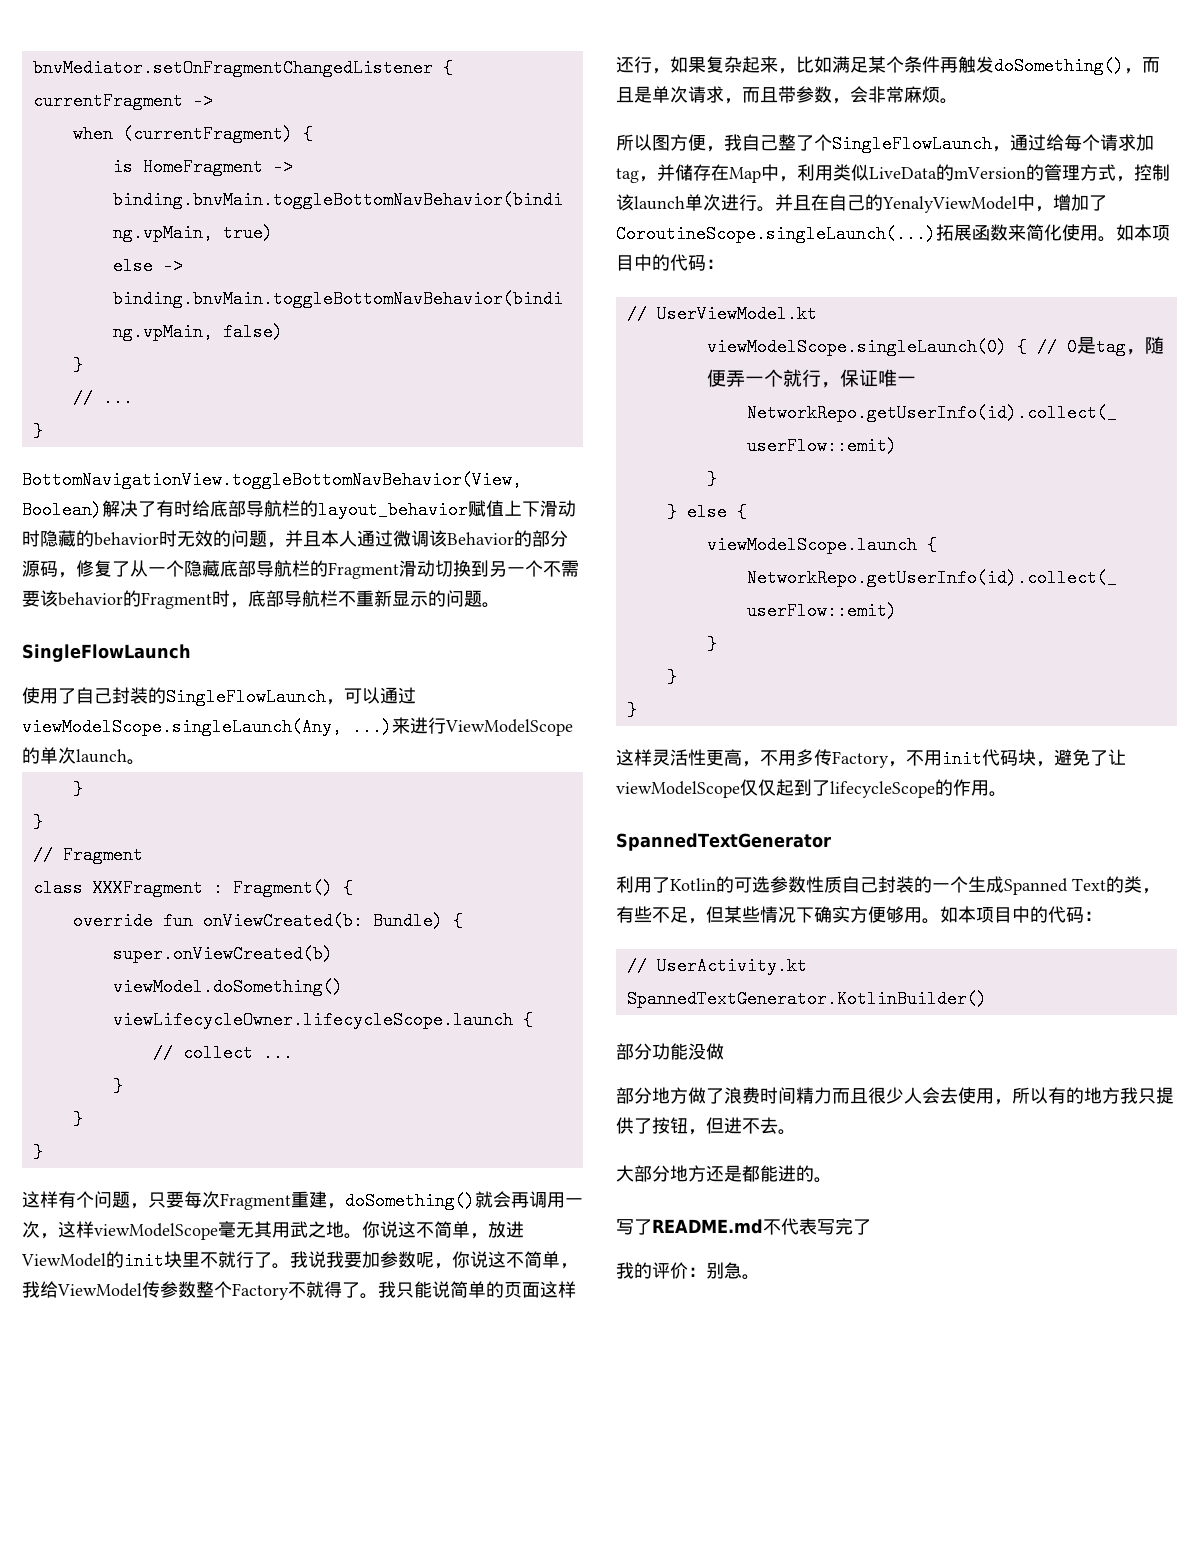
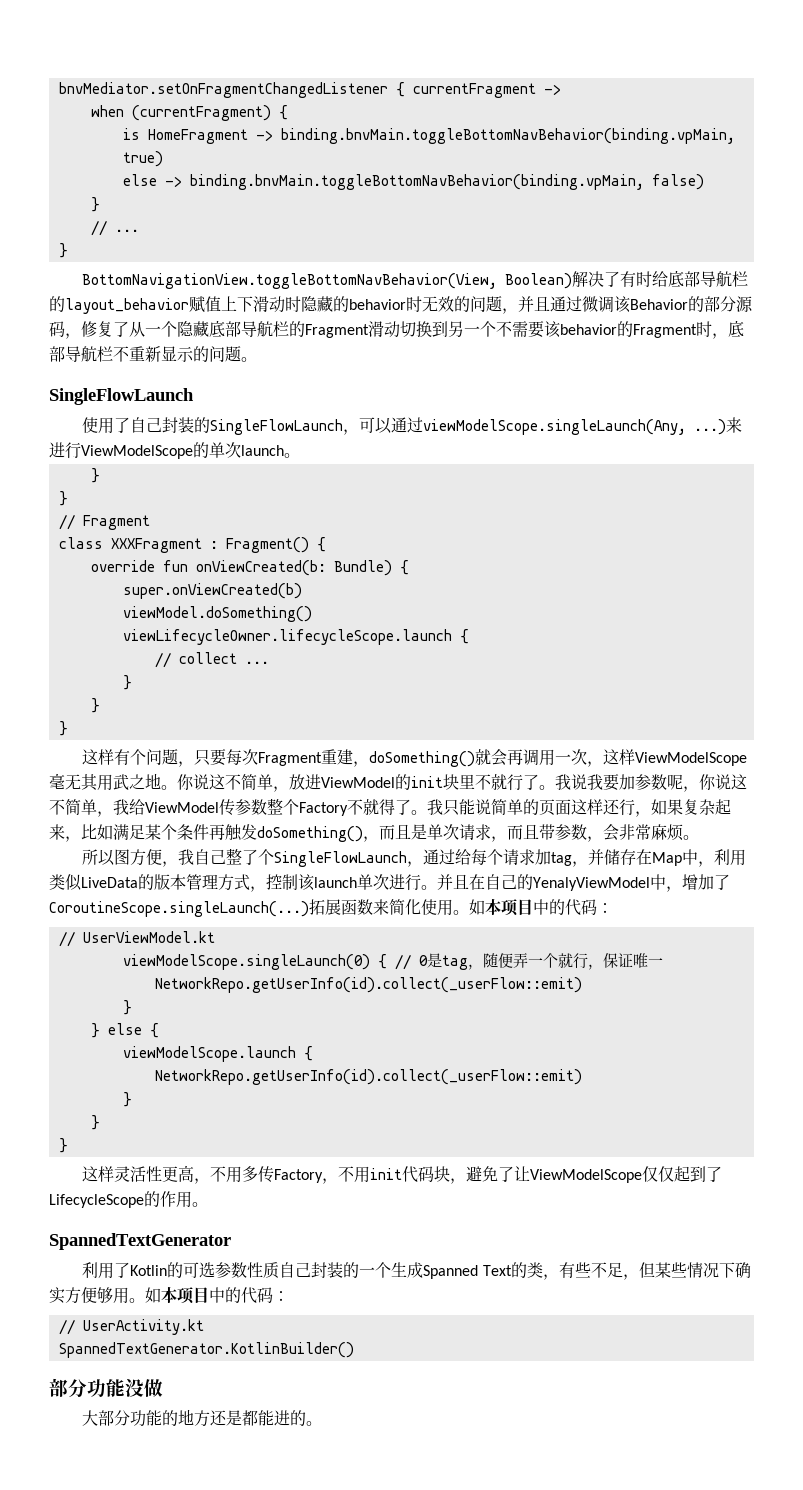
[321,530,357,547] 本人 -> (550, 303) none
[94,1223,218,1240] viewModelScope -> [635,752,748,766] ViewModelScope
[954,164,1044,181] mVersion的 -> [154,874,186,890] 版本
[616,781,740,798] viewModelScope -> [530,1169,643,1183] ViewModelScope
[830,781,935,798] lifecycleScope -> [49,1194,144,1208] LifecycleScope
[616,1087,1174,1105] [616,1117,796,1135] // 部分地方做了浪费时间精力而且很少人会去使用，所以有的地方我只提供了按钮，但进不去。 -> (163, 1388) none
(670, 1173) none -> [130,1410,179,1427] 功能的
[616,1218,871,1235] [616,1262,760,1280] // 写了README.md不代表写完了 // 我的评价：别急。 -> (323, 1423) none

